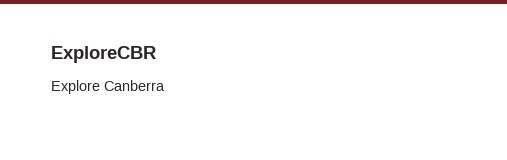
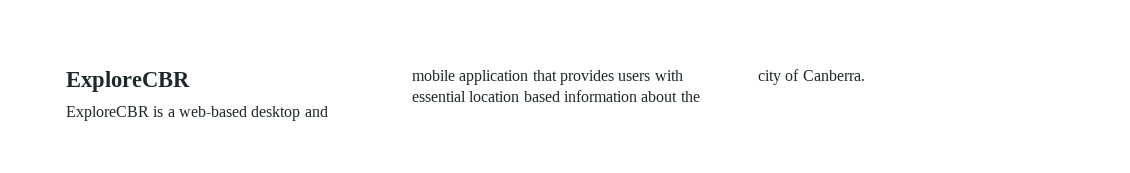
[51,80,165,94] Explore Canberra -> [66,106,328,121] [412,70,683,85] [412,90,700,102] [758,69,865,85] ExploreCBR is a web-based desktop and mobile application that provides users with essential location based information about the city of Canberra.

